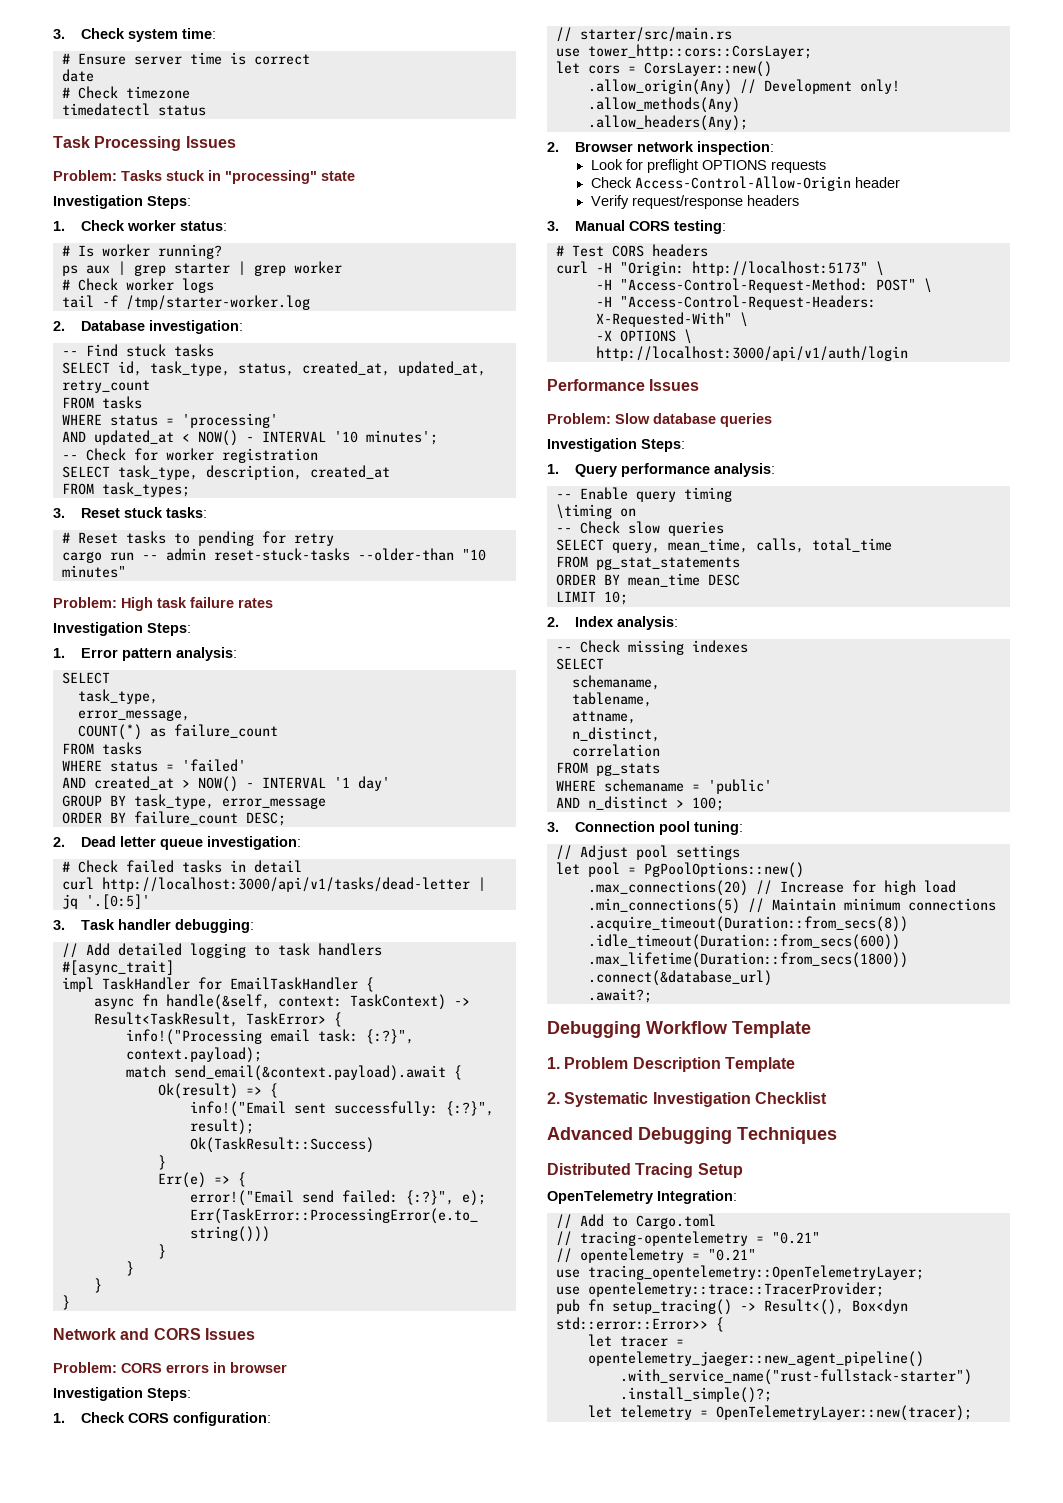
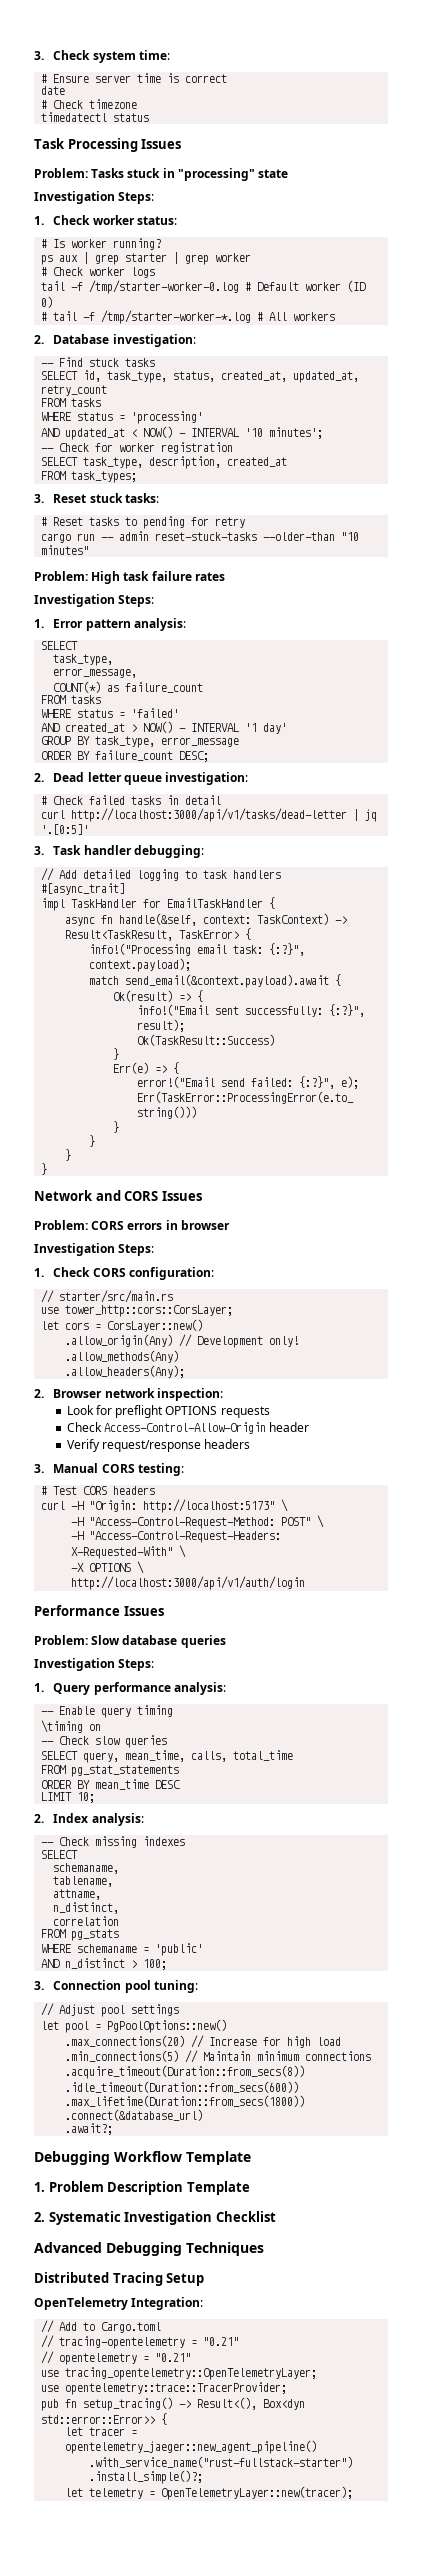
[125,295,310,310] /tmp/starter-worker.log -> [89,280,367,294] [41,296,54,308] [41,310,336,324] /tmp/starter-worker-0.log # Default worker (ID 0) // # tail -f /tmp/starter-worker-*.log # All workers

